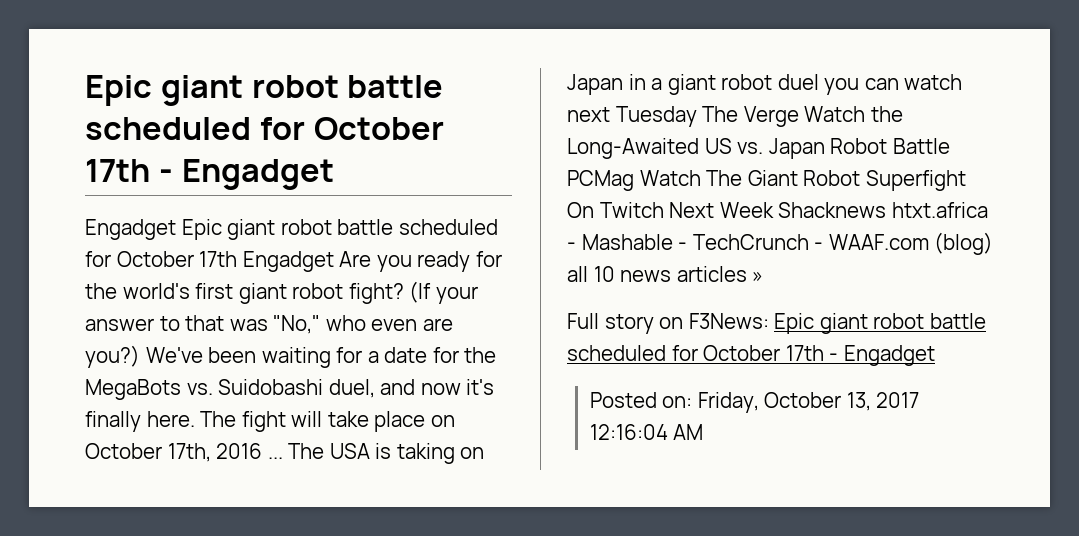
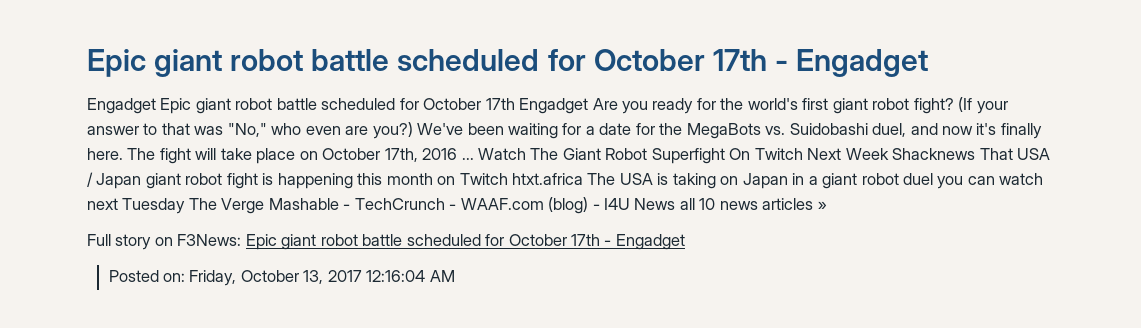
(283, 458) none -> [478,148,1051,164] [87,172,584,189] Watch The Giant Robot Superfight On Twitch Next Week Shacknews That USA / Japan giant robot fight is happening this month on Twitch htxt.africa
[804,106,903,122] [567,138,950,159] [567,170,966,191] [567,202,988,218] [567,242,576,250] Watch the Long-Awaited US vs. Japan Robot Battle PCMag Watch The Giant Robot Superfight On Twitch Next Week Shacknews htxt.africa - -> (265, 206) none
(994, 243) none -> [592,198,676,210] - I4U News

